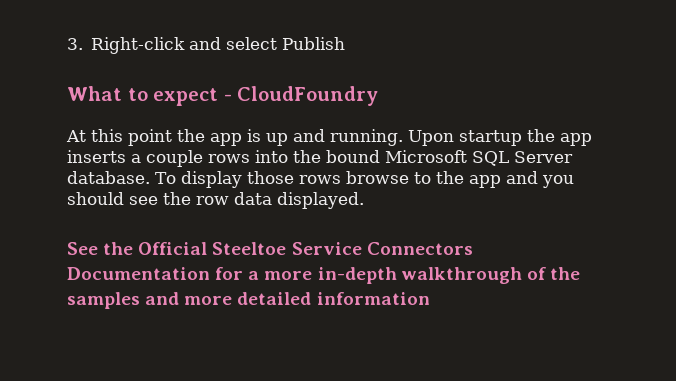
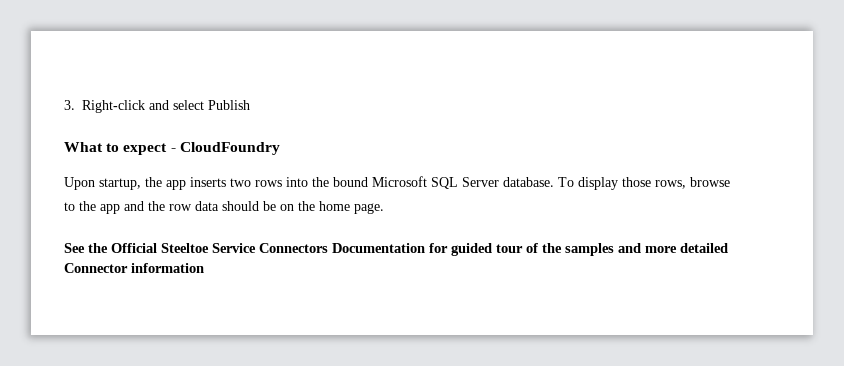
[66,129,522,146] At this point the app is up and running. Upon startup -> [64,177,141,190] Upon startup,
[131,150,203,167] a couple -> [230,178,251,187] two
[298,175,341,184] rows -> [655,180,686,189] rows,
[541,175,574,188] [67,192,364,209] you should see the row data displayed. -> [148,201,384,214] the row data should be on the home page.
[248,267,522,284] a more in-depth walkthrough -> [451,243,523,256] guided tour
(312, 298) none -> [64,263,128,273] Connector

